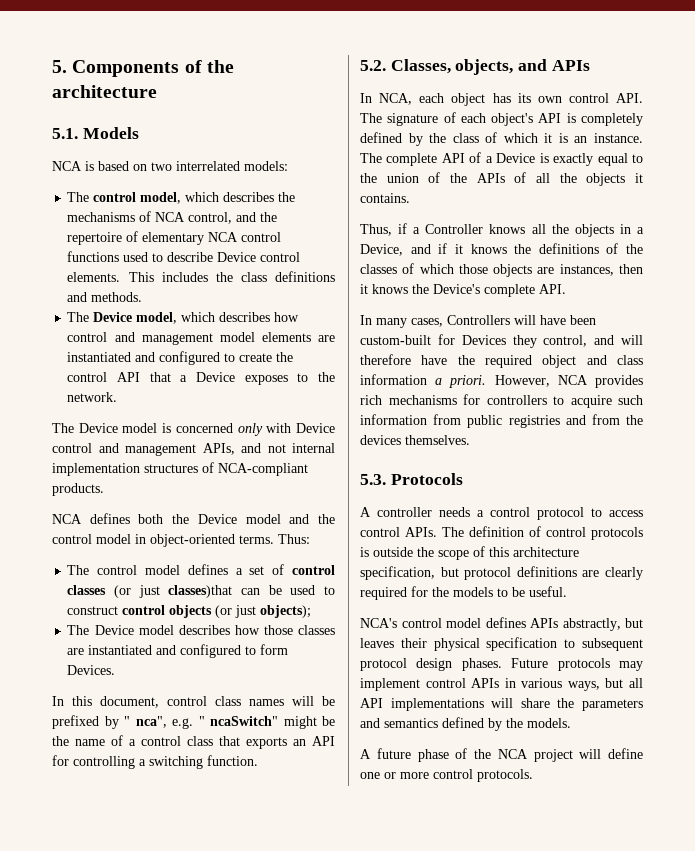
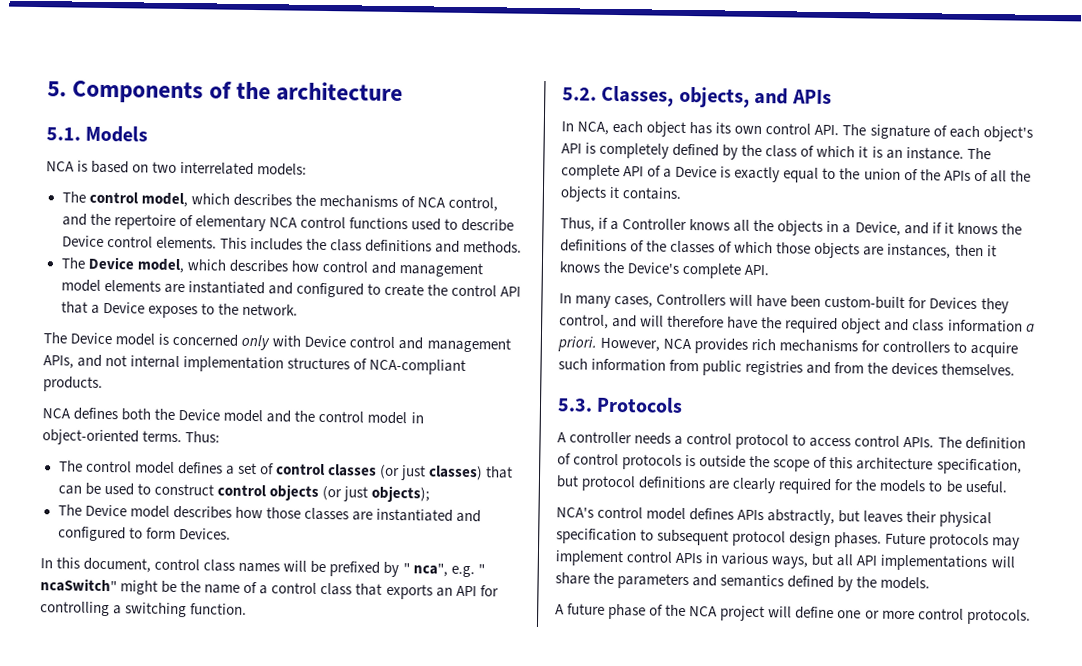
[168,585,233,598] classes)that -> [428,465,514,481] classes) that

